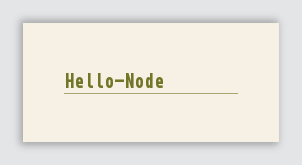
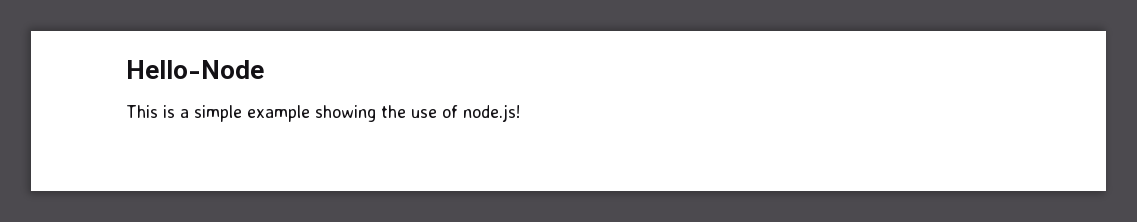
(164, 80) none -> [126,104,520,122] // This is a simple example showing the use of node.js!

